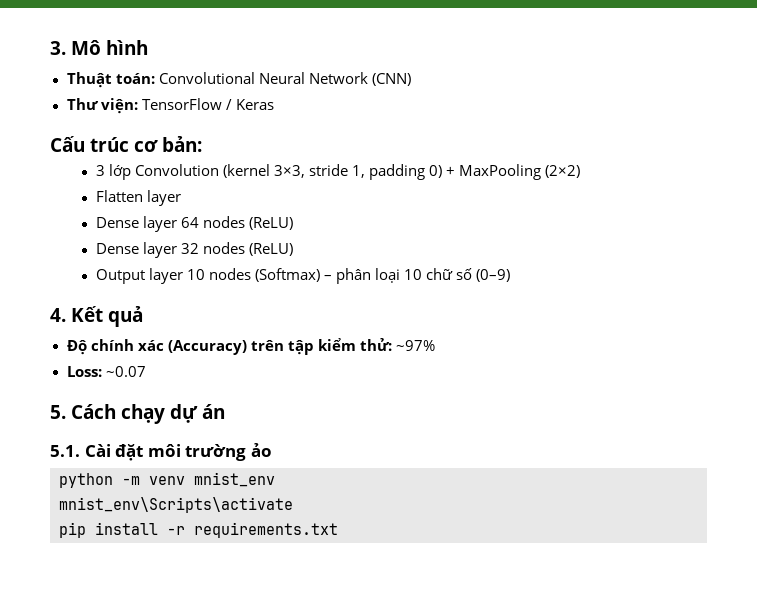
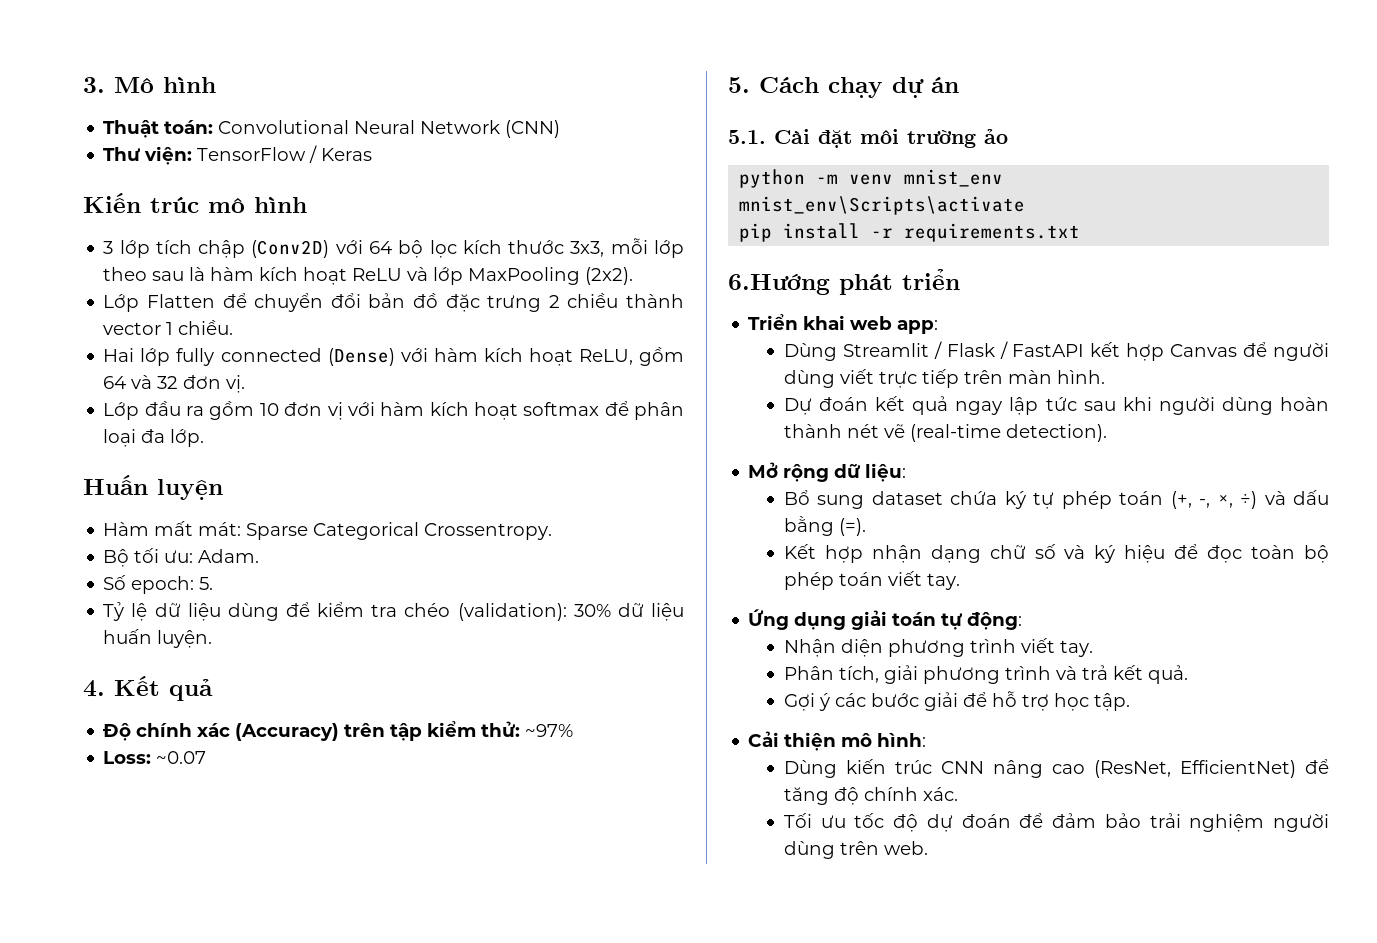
[50,136,203,152] [95,164,581,180] [95,190,181,206] [95,216,293,232] [95,242,293,258] [95,268,511,284] Cấu trúc cơ bản: // 3 lớp Convolution (kernel 3×3, stride 1, padding 0) + MaxPooling (2×2) // Flatten layer // Dense layer 64 nodes (ReLU) // Dense layer 32 nodes (ReLU) // Output layer 10 nodes (Softmax) – phân loại 10 chữ số (0–9) -> [83,193,307,213] [103,238,684,258] [103,267,634,285] [103,293,685,312] [103,320,234,335] [103,347,684,366] [103,375,246,393] [103,401,685,420] [103,429,205,447] [83,475,223,500] [103,521,553,540] [103,548,260,567] [103,575,214,594] [103,602,684,621] [103,629,213,648] Kiến trúc mô hình // 3 lớp tích chập (Conv2D) với 64 bộ lọc kích thước 3x3, mỗi lớp theo sau là hàm kích hoạt ReLU và lớp MaxPooling (2x2). // Lớp Flatten để chuyển đổi bản đồ đặc trưng 2 chiều thành vector 1 chiều. // Hai lớp fully connected (Dense) với hàm kích hoạt ReLU, gồm 64 và 32 đơn vị. // Lớp đầu ra gồm 10 đơn vị với hàm kích hoạt softmax để phân loại đa lớp. // Huấn luyện // Hàm mất mát: Sparse Categorical Crossentropy. // Bộ tối ưu: Adam. // Số epoch: 5. // Tỷ lệ dữ liệu dùng để kiểm tra chéo (validation): 30% dữ liệu huấn luyện.
(338, 530) none -> [728,269,960,295] [748,314,939,334] [783,341,1329,361] [783,369,1105,388] [783,396,1329,415] [783,424,1107,442] [748,462,907,482] [783,490,1330,509] [783,516,866,536] [783,544,1330,563] [783,571,960,590] [748,609,1023,630] [783,638,1093,657] [783,665,1188,684] [783,691,1130,711] [748,731,927,751] [783,759,1329,778] [783,787,958,805] [783,813,1329,832] [783,841,928,859] // 6.Hướng phát triển // Triển khai web app: // Dùng Streamlit / Flask / FastAPI kết hợp Canvas để người dùng viết trực tiếp trên màn hình. // Dự đoán kết quả ngay lập tức sau khi người dùng hoàn thành nét vẽ (real-time detection). // Mở rộng dữ liệu: // Bổ sung dataset chứa ký tự phép toán (+, -, ×, ÷) và dấu bằng (=). // Kết hợp nhận dạng chữ số và ký hiệu để đọc toàn bộ phép toán viết tay. // Ứng dụng giải toán tự động: // Nhận diện phương trình viết tay. // Phân tích, giải phương trình và trả kết quả. // Gợi ý các bước giải để hỗ trợ học tập. // Cải thiện mô hình: // Dùng kiến trúc CNN nâng cao (ResNet, EfficientNet) để tăng độ chính xác. // Tối ưu tốc độ dự đoán để đảm bảo trải nghiệm người dùng trên web.

